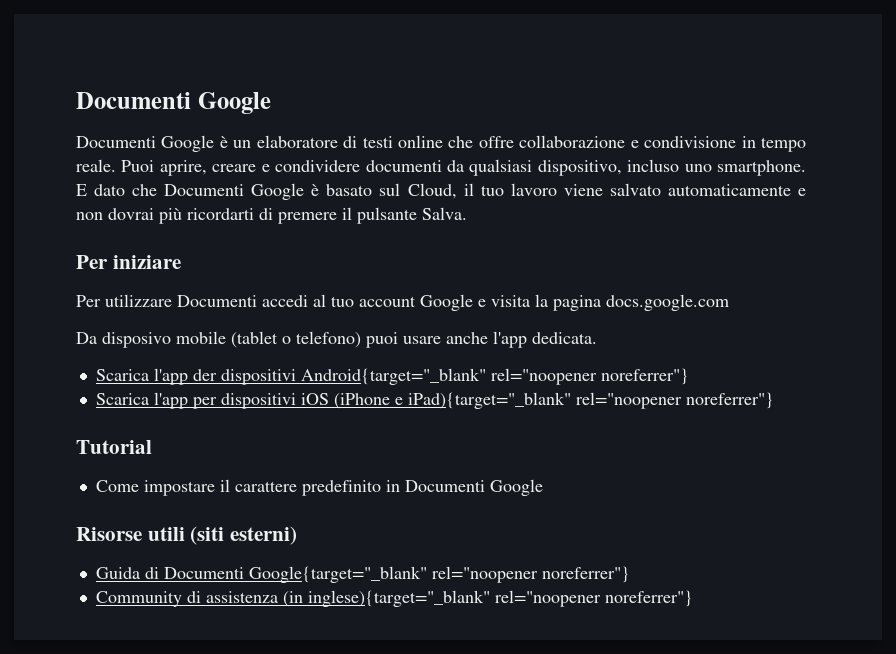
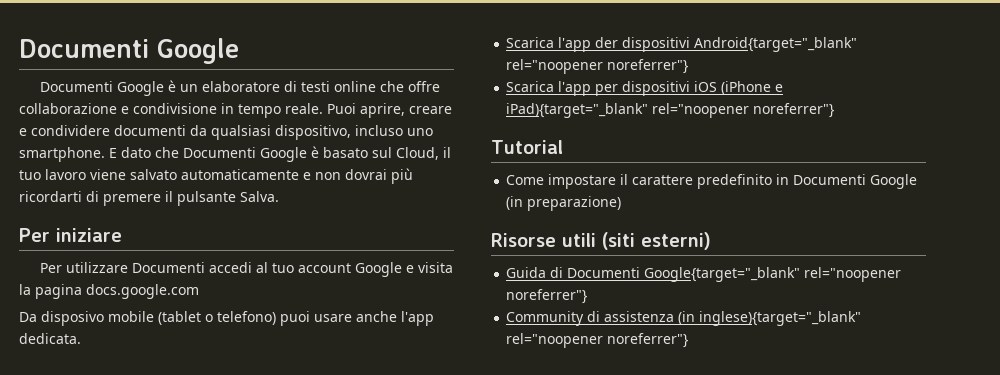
(543, 487) none -> [506,196,622,211] (in preparazione)

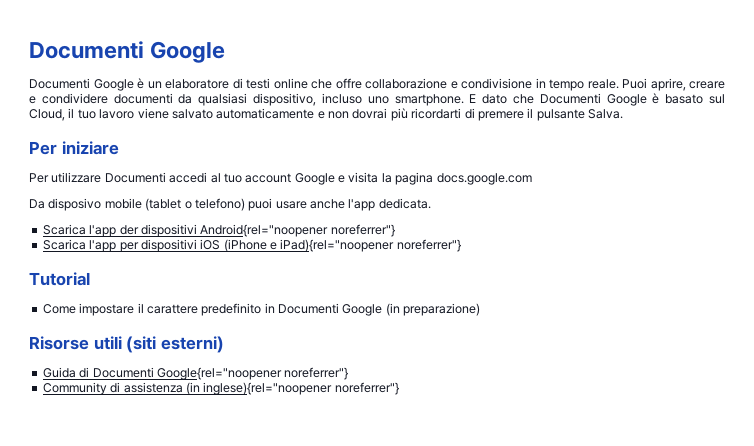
[694,37,858,52] [506,59,604,74] Android{target="_blank" rel="noopener -> [200,224,329,237] Android{rel="noopener
[506,103,750,118] iPad){target="_blank" rel="noopener -> [280,239,395,252] iPad){rel="noopener
[644,267,902,282] Google{target="_blank" rel="noopener -> [156,367,282,380] Google{rel="noopener
[699,311,862,326] [506,333,604,348] inglese){target="_blank" rel="noopener -> [203,382,333,395] inglese){rel="noopener

